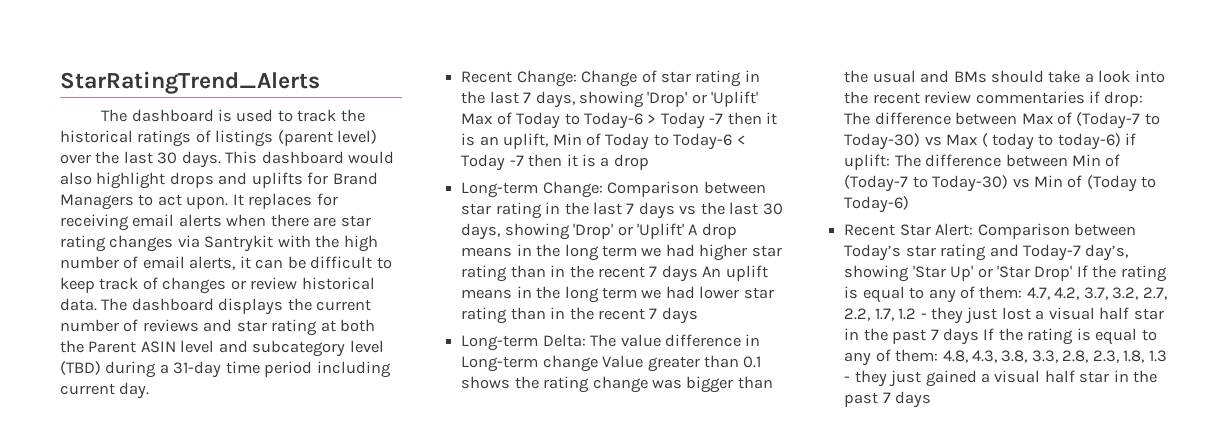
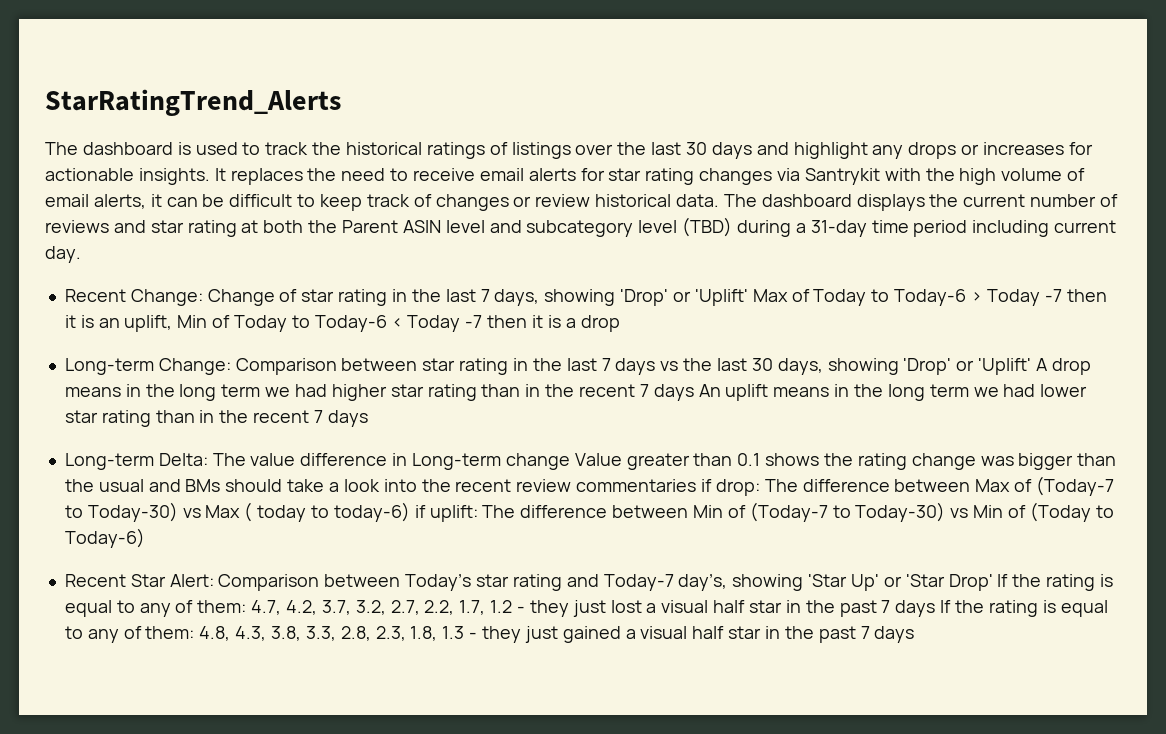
[277,130,378,146] (parent level) -> (571, 150) none
[181,151,395,168] [60,172,378,189] [60,193,338,210] [60,214,337,231] days. This dashboard would also highlight drops and uplifts for Brand Managers to act upon. It replaces for receiving email alerts when there are -> [711,142,1093,159] [45,168,605,185] days and highlight any drops or increases for actionable insights. It replaces the need to receive email alerts for
[60,256,119,269] number -> [1001,168,1063,181] volume

